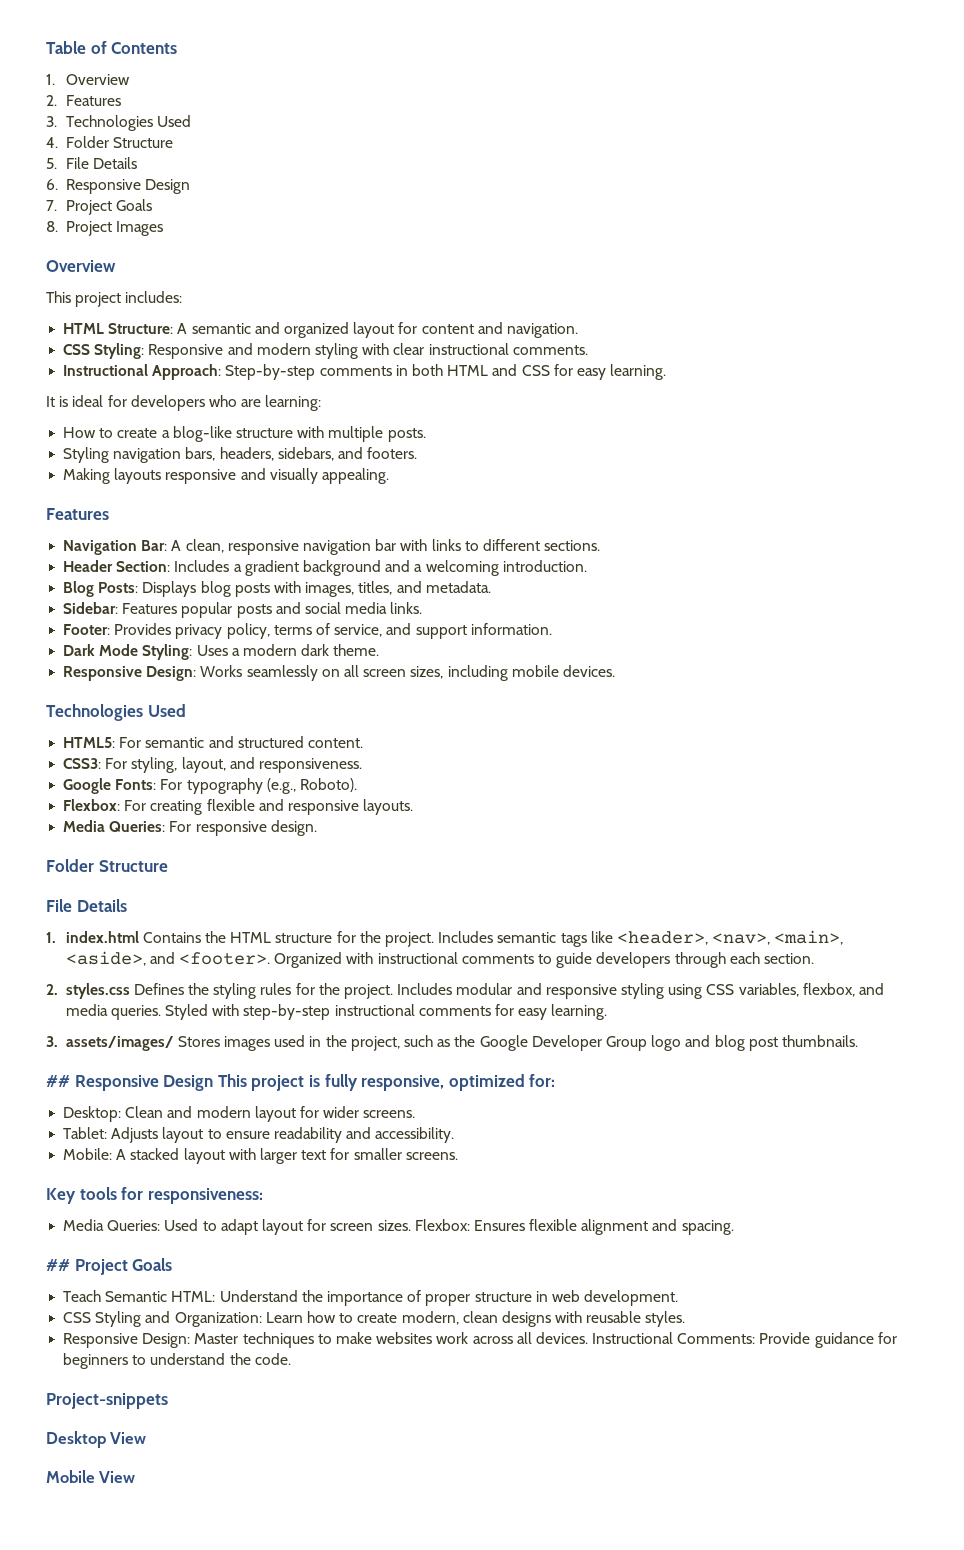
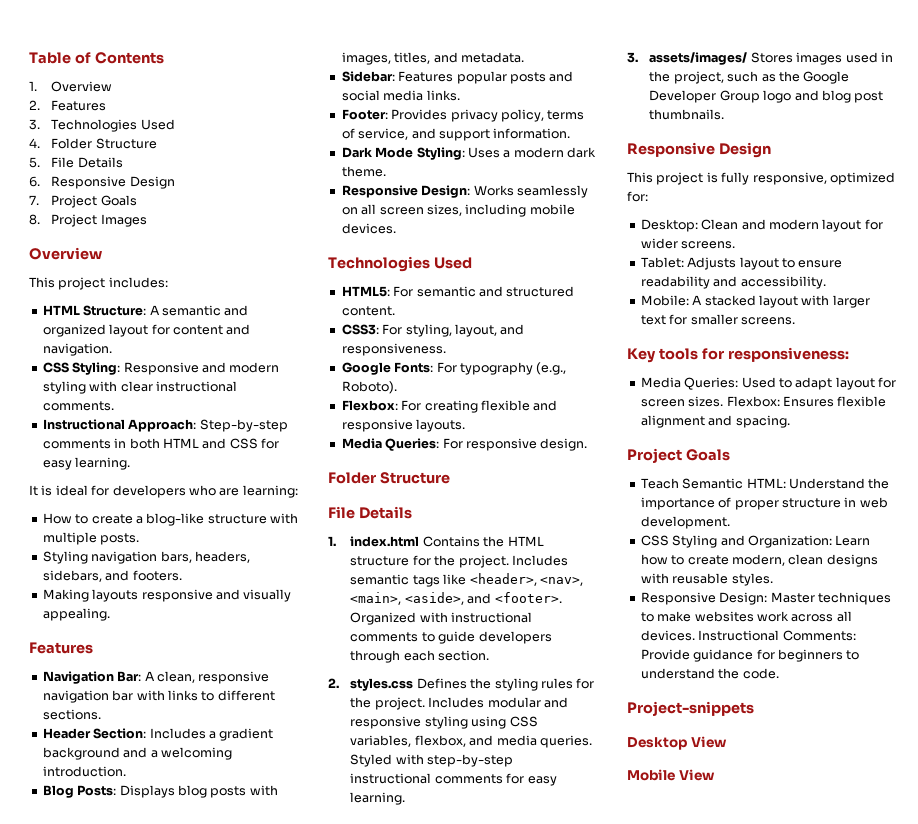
[46,1075,214,1091] ## Responsive Design -> [627,142,771,158] Responsive Design //
[46,1259,70,1271] ## -> (790, 421) none

